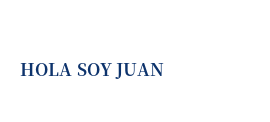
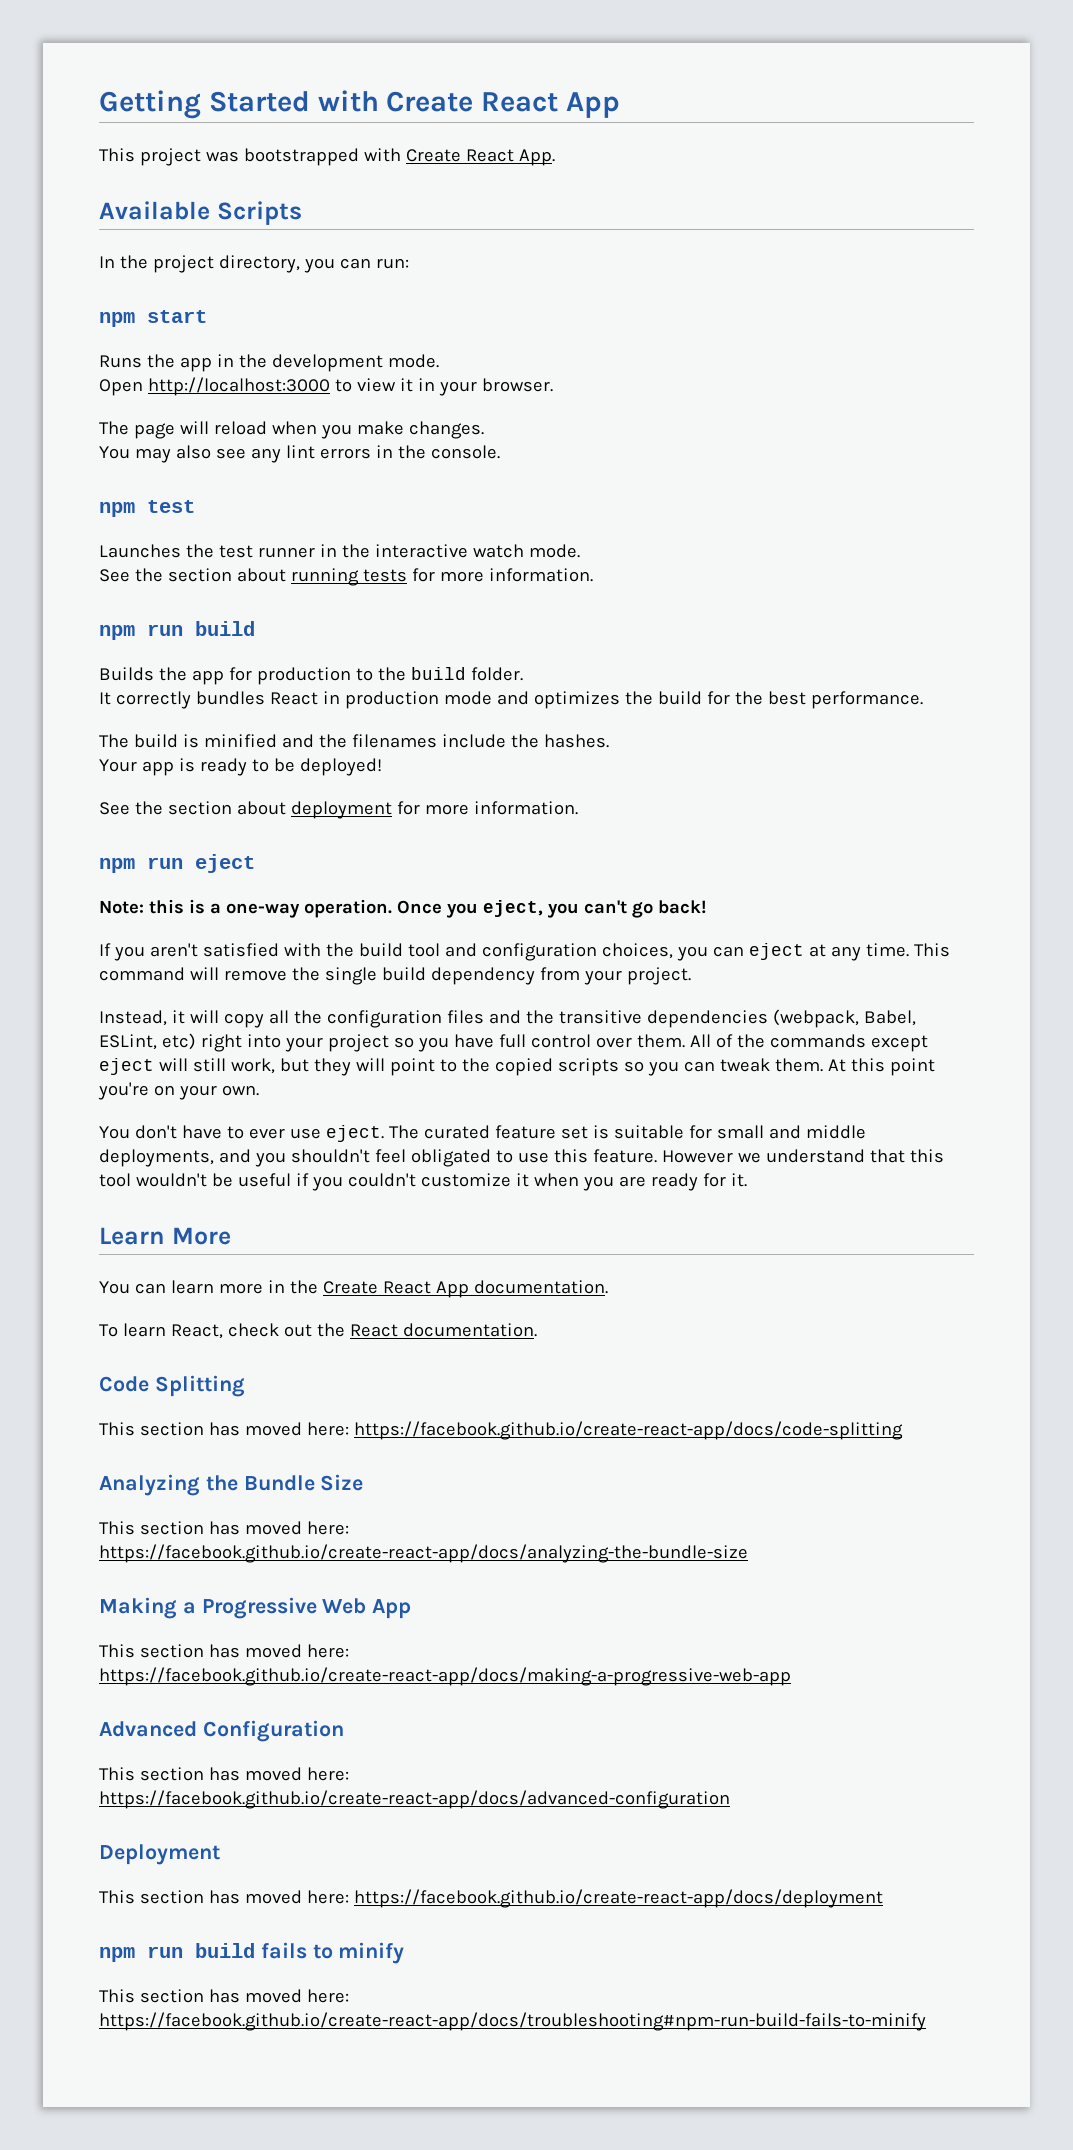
[20,63,165,79] HOLA SOY JUAN -> [99,90,621,119] [99,148,555,166] [99,201,302,225] [99,255,409,273] [99,310,207,327] [99,354,439,372] [99,377,553,396] [99,421,484,439] [99,445,500,463] [99,500,195,517] [99,544,580,558] [99,568,593,586] [99,621,255,640] [99,667,523,685] [99,691,923,709] [99,734,609,748] [99,758,382,776] [99,801,578,819] [99,854,255,873] [99,899,706,918] [99,943,950,961] [99,967,691,985] [99,1009,916,1028] [99,1033,928,1052] [99,1058,935,1076] [98,1082,259,1100] [99,1125,866,1142] [99,1149,944,1167] [99,1173,747,1191] [99,1227,231,1245] [99,1280,608,1298] [99,1323,537,1339] [99,1375,245,1397] [99,1421,903,1440] [99,1474,364,1496] [99,1521,349,1535] [99,1544,748,1563] [99,1597,412,1619] [99,1644,349,1658] [99,1667,791,1686] [99,1720,344,1742] [99,1767,349,1781] [99,1790,730,1809] [99,1844,220,1865] [99,1889,883,1908] [99,1942,405,1964] [99,1989,349,2003] [99,2012,926,2031] Getting Started with Create React App // This project was bootstrapped with Create React App. // Available Scripts // In the project directory, you can run: // npm start // Runs the app in the development mode. // Open http://localhost:3000 to view it in your browser. // The page will reload when you make changes. // You may also see any lint errors in the console. // npm test // Launches the test runner in the interactive watch mode. // See the section about running tests for more information. // npm run build // Builds the app for production to the build folder. // It correctly bundles React in production mode and optimizes the build for the best performance. // The build is minified and the filenames include the hashes. // Your app is ready to be deployed! // See the section about deployment for more information. // npm run eject // Note: this is a one-way operation. Once you eject, you can't go back! // If you aren't satisfied with the build tool and configuration choices, you can eject at any time. This command will remove the single build dependency from your project. // Instead, it will copy all the configuration files and the transitive dependencies (webpack, Babel, ESLint, etc) right into your project so you have full control over them. All of the commands except eject will still work, but they will point to the copied scripts so you can tweak them. At this point you're on your own. // You don't have to ever use eject. The curated feature set is suitable for small and middle deployments, and you shouldn't feel obligated to use this feature. However we understand that this tool wouldn't be useful if you couldn't customize it when you are ready for it. // Learn More // You can learn more in the Create React App documentation. // To learn React, check out the React documentation. // Code Splitting // This section has moved here: https://facebook.github.io/create-react-app/docs/code-splitting // Analyzing the Bundle Size // This section has moved here: https://facebook.github.io/create-react-app/docs/analyzing-the-bundle-size // Making a Progressive Web App // This section has moved here: https://facebook.github.io/create-react-app/docs/making-a-progressive-web-app // Advanced Configuration // This section has moved here: https://facebook.github.io/create-react-app/docs/advanced-configuration // Deployment // This section has moved here: https://facebook.github.io/create-react-app/docs/deployment // npm run build fails to minify // This section has moved here: https://facebook.github.io/create-react-app/docs/troubleshooting#npm-run-build-fails-to-minify

